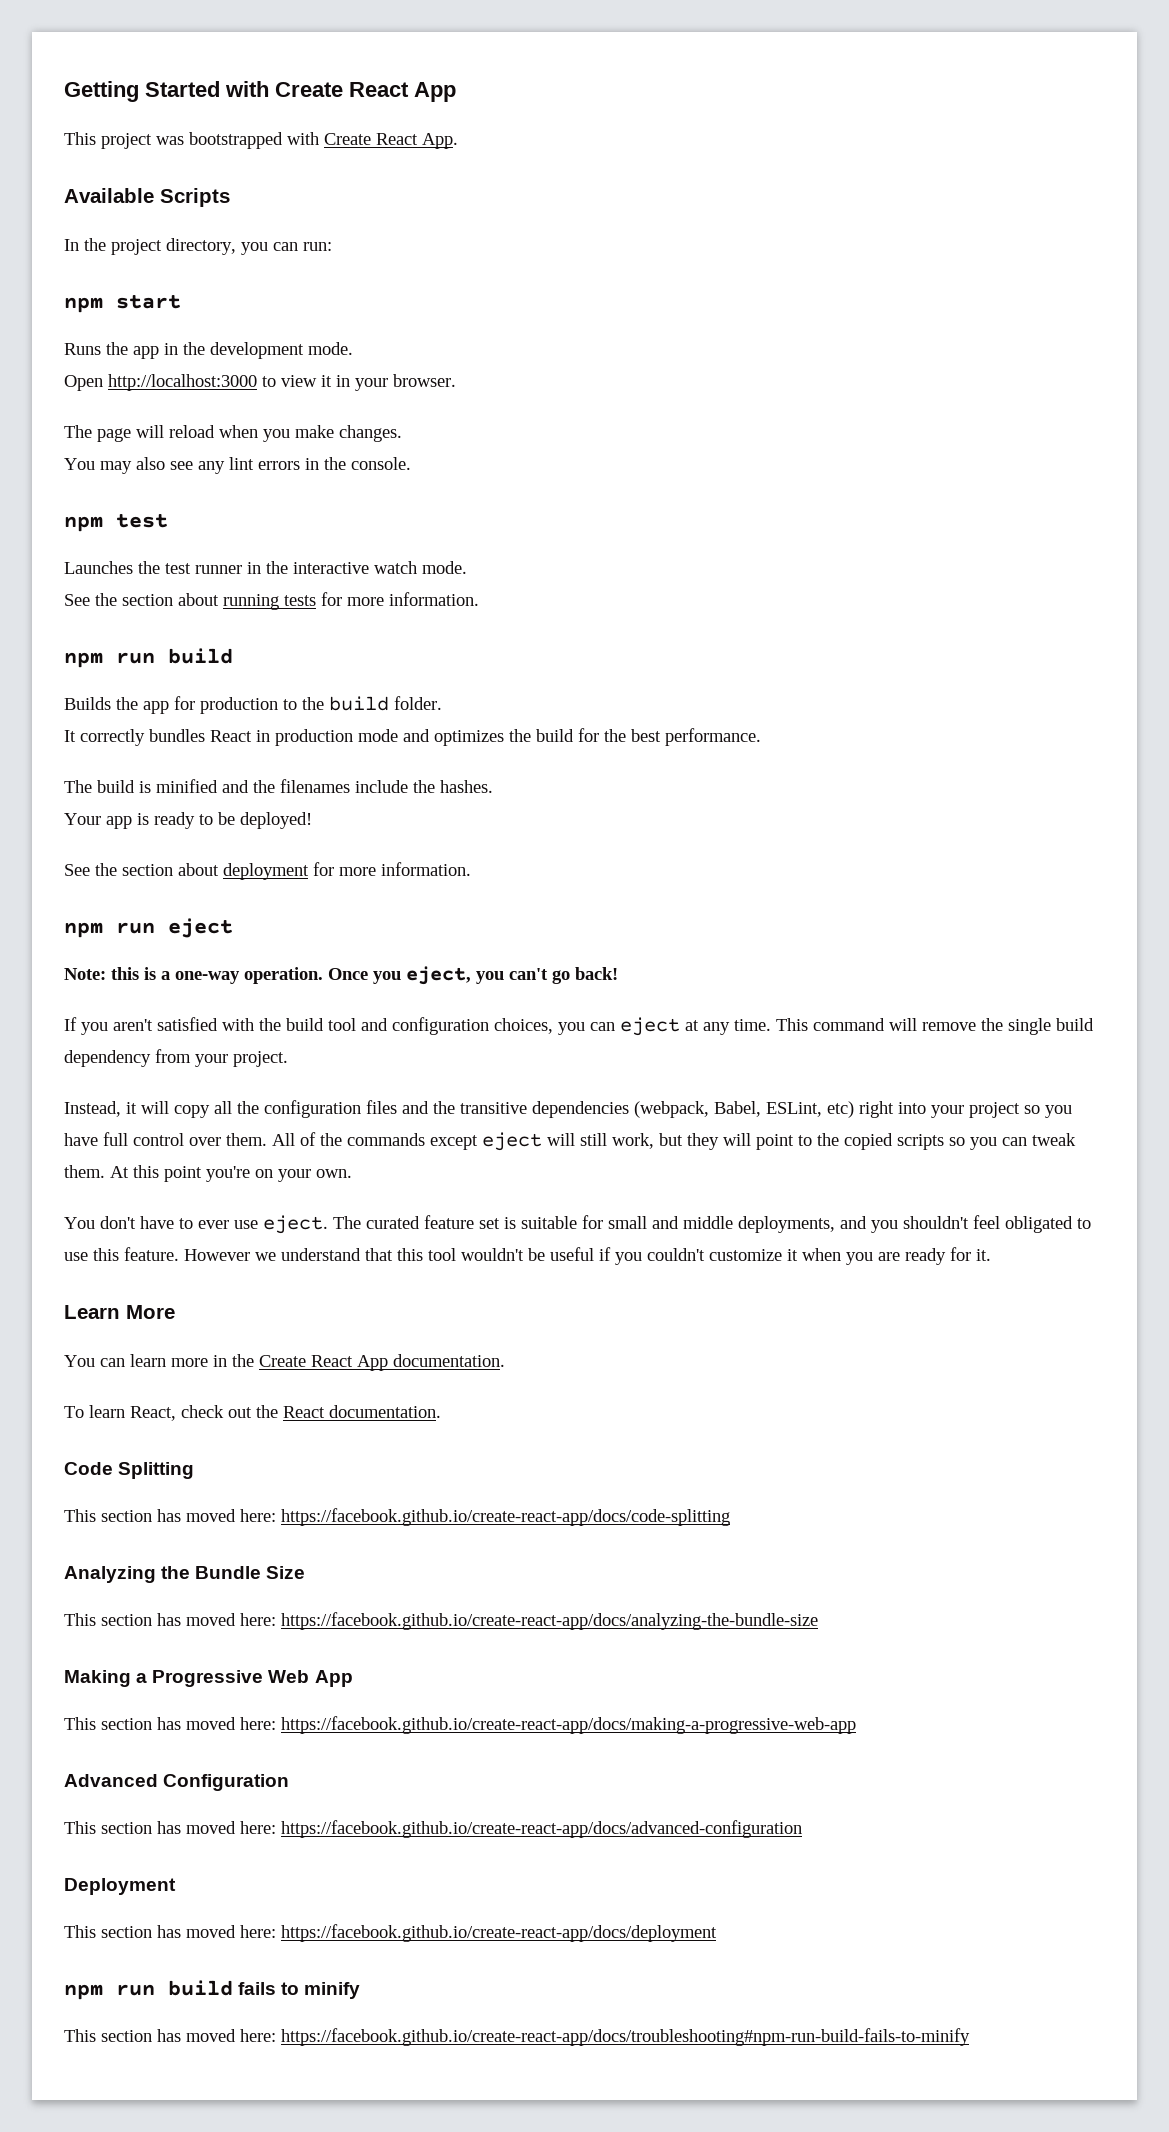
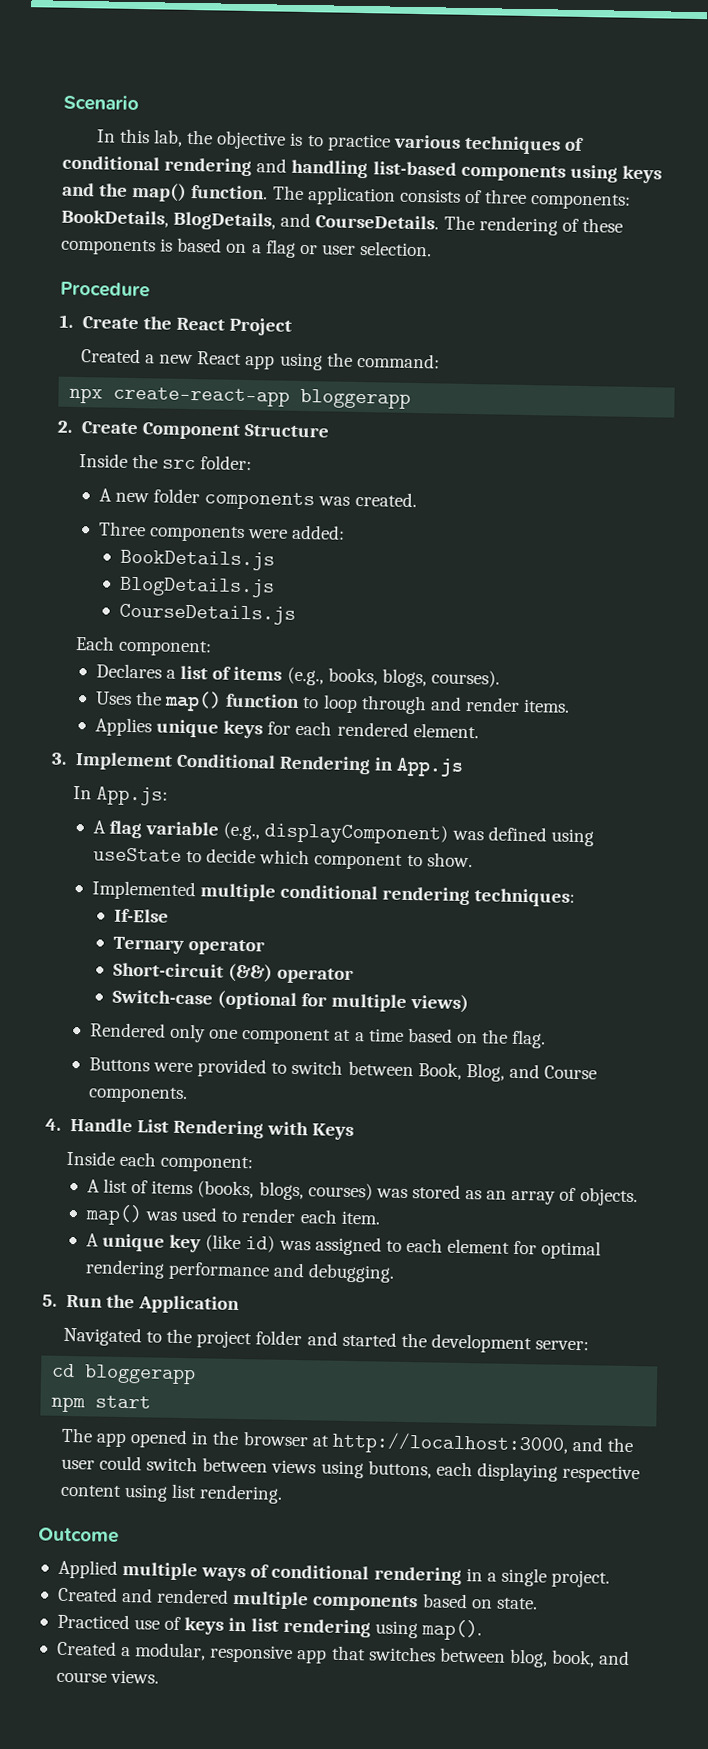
[64,81,456,102] [64,132,458,149] [64,188,230,207] [64,238,332,255] [64,295,181,313] [64,342,353,359] [64,374,456,391] [64,425,402,442] [64,457,411,474] [64,514,168,532] [64,561,467,574] [64,592,479,610] [64,648,233,668] [64,696,442,714] [64,728,761,746] [64,779,493,793] [64,812,312,829] [64,862,471,880] [64,918,233,938] [64,966,618,985] [64,1017,1094,1036] [64,1049,288,1067] [64,1100,1072,1118] [64,1132,1076,1151] [64,1165,352,1182] [64,1215,1091,1234] [64,1247,991,1265] [64,1305,175,1319] [64,1354,505,1371] [64,1405,441,1421] [64,1462,195,1479] [64,1508,730,1526] [64,1566,306,1583] [64,1612,818,1630] [64,1670,353,1687] [64,1716,856,1734] [64,1774,290,1791] [64,1820,802,1838] [64,1878,176,1895] [64,1924,717,1942] [64,1980,361,2000] [64,2028,970,2046] Getting Started with Create React App // This project was bootstrapped with Create React App. // Available Scripts // In the project directory, you can run: // npm start // Runs the app in the development mode. // Open http://localhost:3000 to view it in your browser. // The page will reload when you make changes. // You may also see any lint errors in the console. // npm test // Launches the test runner in the interactive watch mode. // See the section about running tests for more information. // npm run build // Builds the app for production to the build folder. // It correctly bundles React in production mode and optimizes the build for the best performance. // The build is minified and the filenames include the hashes. // Your app is ready to be deployed! // See the section about deployment for more information. // npm run eject // Note: this is a one-way operation. Once you eject, you can't go back! // If you aren't satisfied with the build tool and configuration choices, you can eject at any time. This command will remove the single build dependency from your project. // Instead, it will copy all the configuration files and the transitive dependencies (webpack, Babel, ESLint, etc) right into your project so you have full control over them. All of the commands except eject will still work, but they will point to the copied scripts so you can tweak them. At this point you're on your own. // You don't have to ever use eject. The curated feature set is suitable for small and middle deployments, and you shouldn't feel obligated to use this feature. However we understand that this tool wouldn't be useful if you couldn't customize it when you are ready for it. // Learn More // You can learn more in the Create React App documentation. // To learn React, check out the React documentation. // Code Splitting // This section has moved here: https://facebook.github.io/create-react-app/docs/code-splitting // Analyzing the Bundle Size // This section has moved here: https://facebook.github.io/create-react-app/docs/analyzing-the-bundle-size // Making a Progressive Web App // This section has moved here: https://facebook.github.io/create-react-app/docs/making-a-progressive-web-app // Advanced Configuration // This section has moved here: https://facebook.github.io/create-react-app/docs/advanced-configuration // Deployment // This section has moved here: https://facebook.github.io/create-react-app/docs/deployment // npm run build fails to minify // This section has moved here: https://facebook.github.io/create-react-app/docs/troubleshooting#npm-run-build-fails-to-minify -> [63,94,139,112] [95,128,585,155] [62,155,662,184] [62,182,632,210] [61,209,623,236] [61,237,433,258] [60,281,150,298] [59,314,292,336] [80,348,440,371] [69,386,412,409] [57,420,329,440] [78,453,253,471] [98,488,417,511] [97,521,346,543] [119,549,275,571] [118,576,275,598] [118,603,296,625] [74,635,213,657] [95,663,500,688] [94,690,571,715] [94,717,479,739] [51,752,465,777] [72,785,169,806] [92,820,594,847] [92,847,473,870] [91,880,576,907] [113,908,169,923] [112,936,265,956] [112,962,355,985] [111,989,470,1014] [89,1022,547,1049] [88,1057,598,1082] [87,1086,188,1104] [45,1117,355,1141] [65,1150,254,1173] [86,1178,638,1207] [84,1204,381,1226] [85,1233,602,1260] [84,1259,396,1283] [42,1294,240,1315] [62,1326,590,1354] [52,1363,197,1385] [51,1395,152,1413] [60,1427,635,1456] [60,1455,641,1484] [59,1483,284,1504] [38,1527,119,1543] [57,1559,611,1588] [57,1586,538,1612] [56,1613,482,1641] [56,1640,631,1668] [55,1669,160,1684] Scenario // In this lab, the objective is to practice various techniques of conditional rendering and handling list-based components using keys and the map() function. The application consists of three components: BookDetails, BlogDetails, and CourseDetails. The rendering of these components is based on a flag or user selection. // Procedure // 1. Create the React Project // Created a new React app using the command: // npx create-react-app bloggerapp // 2. Create Component Structure // Inside the src folder: // A new folder components was created. // Three components were added: // BookDetails.js // BlogDetails.js // CourseDetails.js // Each component: // Declares a list of items (e.g., books, blogs, courses). // Uses the map() function to loop through and render items. // Applies unique keys for each rendered element. // 3. Implement Conditional Rendering in App.js // In App.js: // A flag variable (e.g., displayComponent) was defined using useState to decide which component to show. // Implemented multiple conditional rendering techniques: // If-Else // Ternary operator // Short-circuit (&&) operator // Switch-case (optional for multiple views) // Rendered only one component at a time based on the flag. // Buttons were provided to switch between Book, Blog, and Course components. // 4. Handle List Rendering with Keys // Inside each component: // A list of items (books, blogs, courses) was stored as an array of objects. // map() was used to render each item. // A unique key (like id) was assigned to each element for optimal rendering performance and debugging. // 5. Run the Application // Navigated to the project folder and started the development server: // cd bloggerapp // npm start // The app opened in the browser at http://localhost:3000, and the user could switch between views using buttons, each displaying respective content using list rendering. // Outcome // Applied multiple ways of conditional rendering in a single project. // Created and rendered multiple components based on state. // Practiced use of keys in list rendering using map(). // Created a modular, responsive app that switches between blog, book, and course views.

